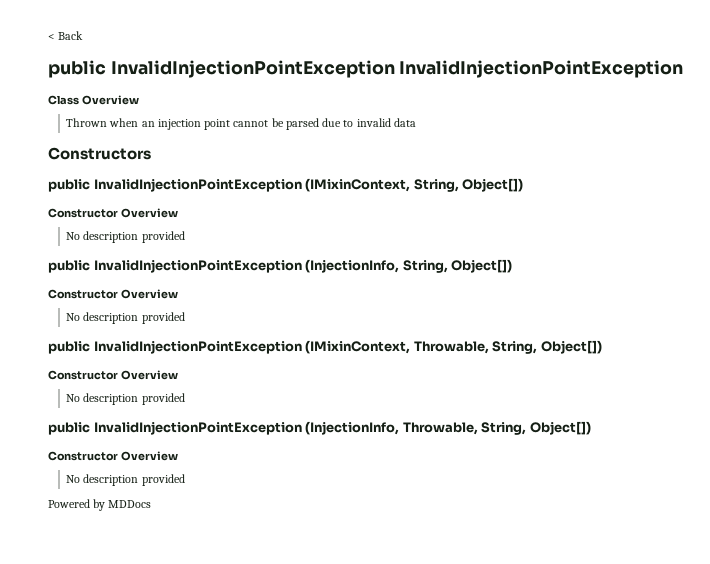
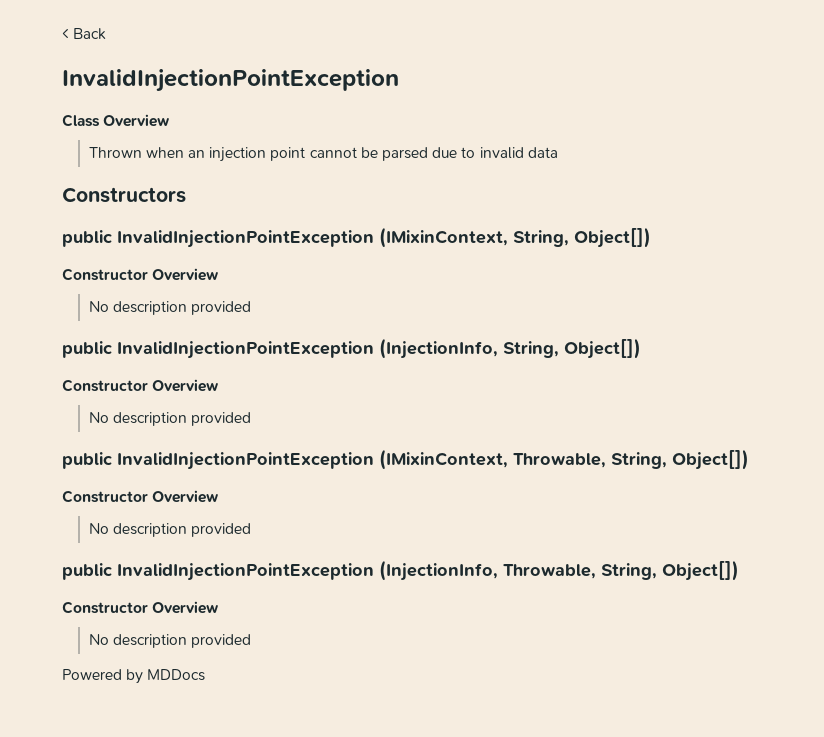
[48,60,395,78] public InvalidInjectionPointException -> (107, 34) none

